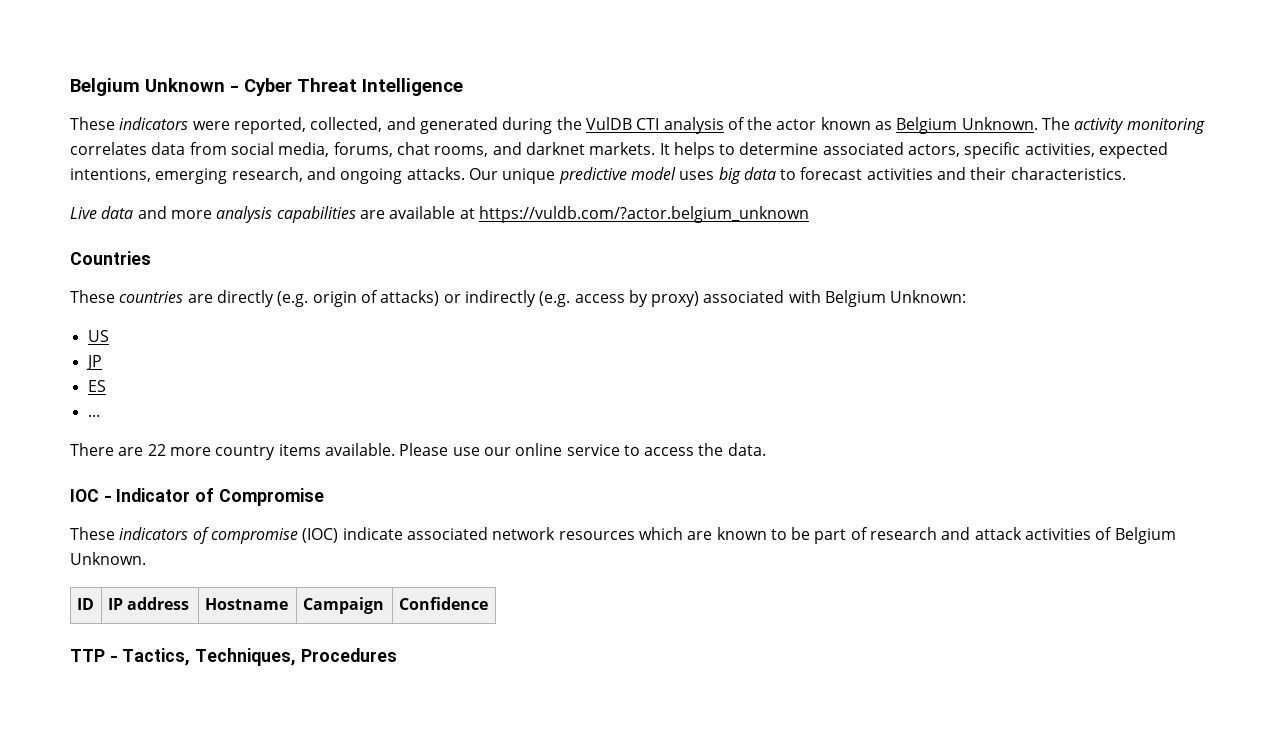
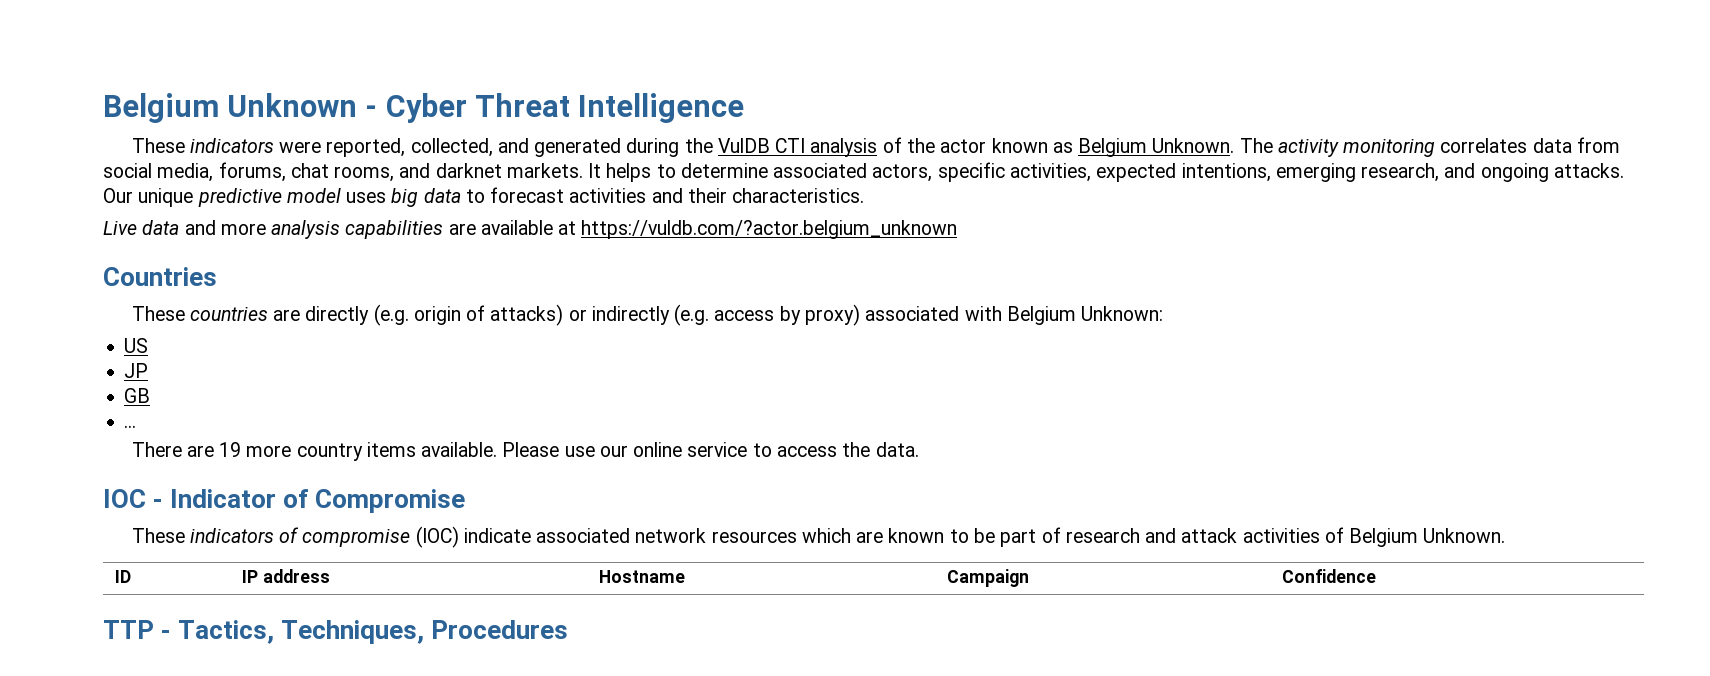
[87,380,106,392] ES -> [124,388,151,403] GB
[147,444,166,456] 22 -> [219,442,242,457] 19

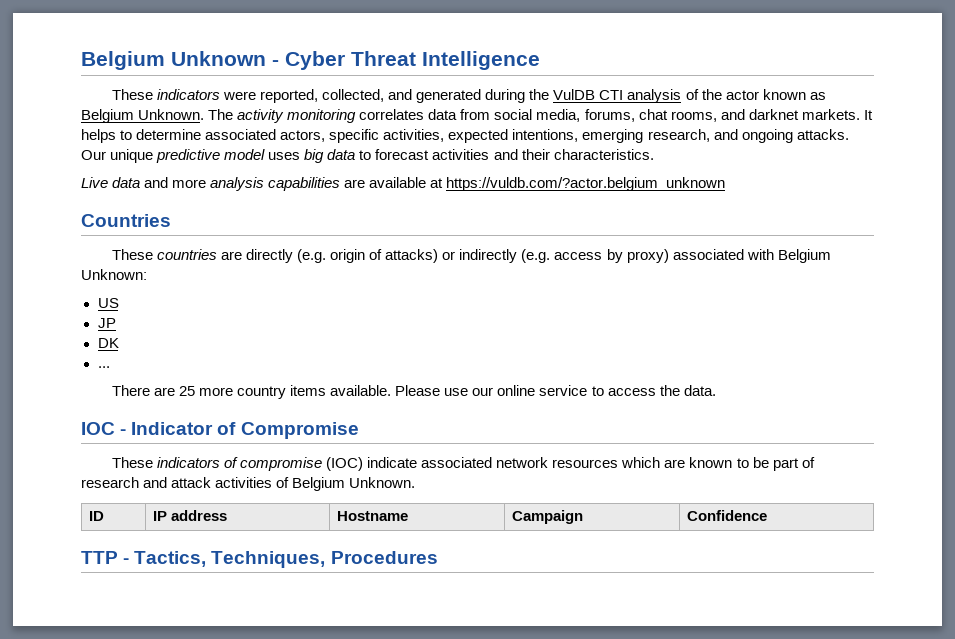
[124,388,151,403] GB -> [97,338,119,348] DK
[219,442,242,457] 19 -> [178,386,195,396] 25

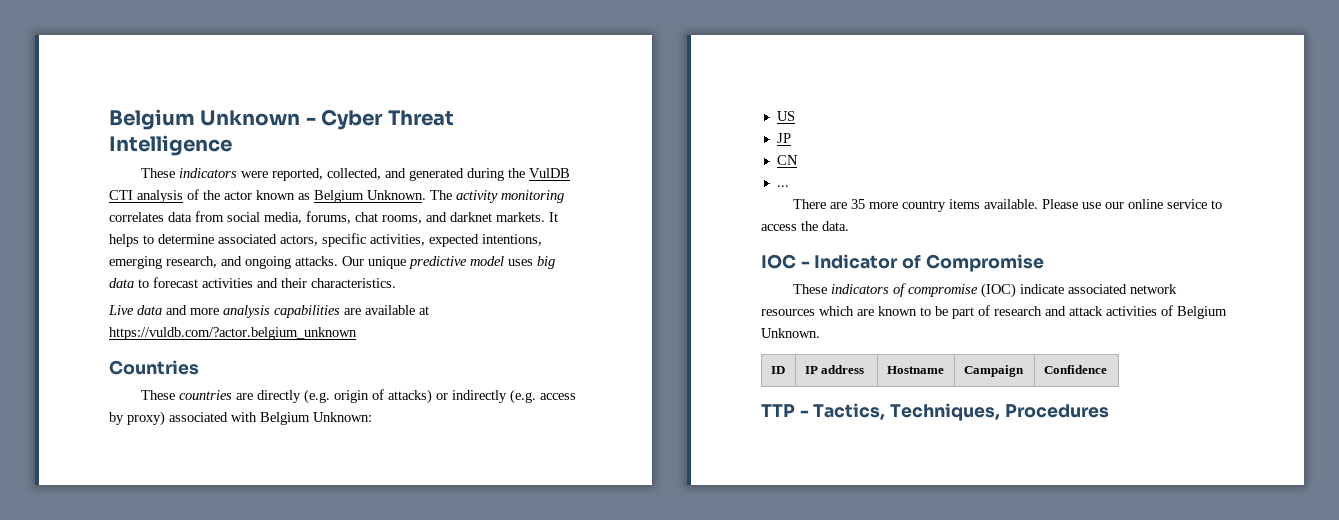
[97,338,119,348] DK -> [776,155,798,165] CN
[178,386,195,396] 25 -> [850,199,865,209] 35

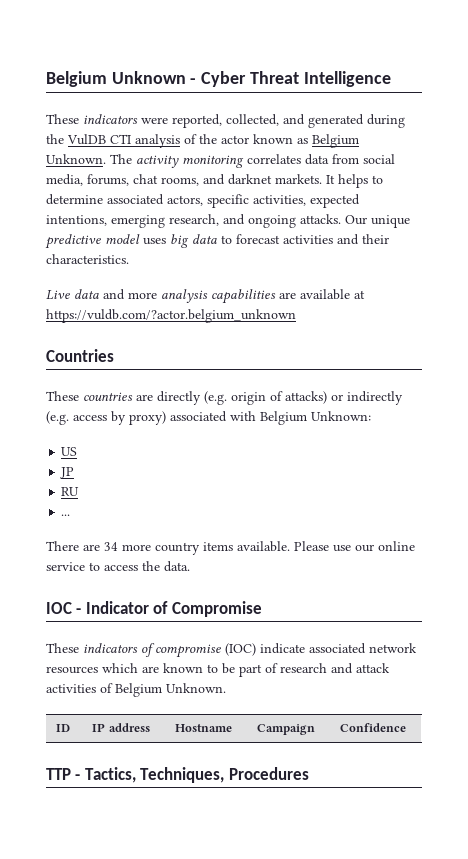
[776,155,798,165] CN -> [61,487,80,496] RU
[850,199,865,209] 35 -> [104,542,118,551] 34

